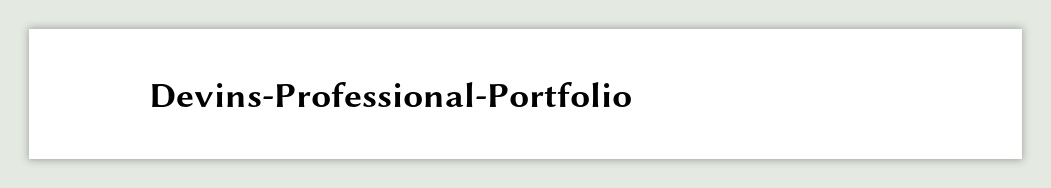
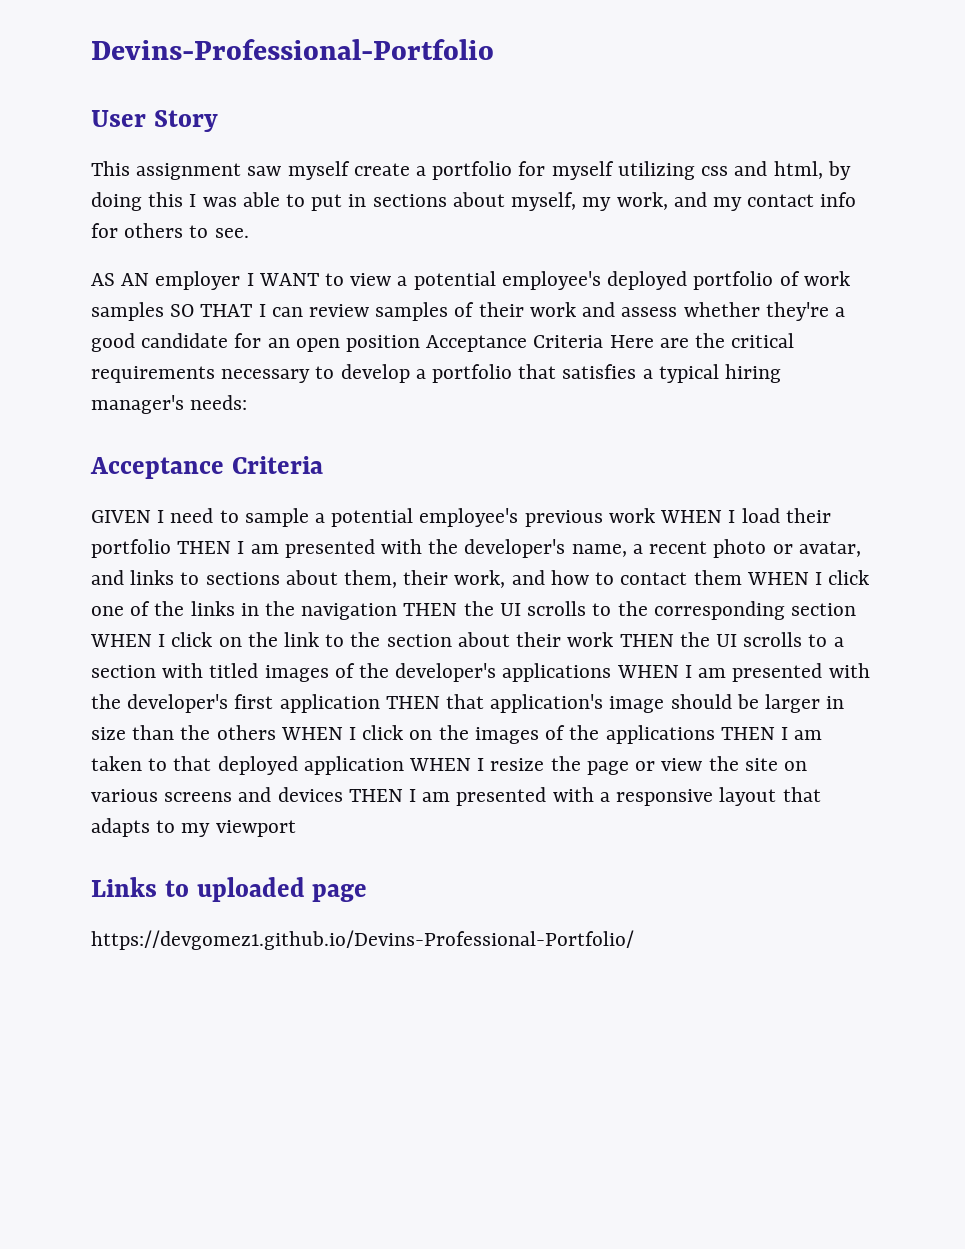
(632, 95) none -> [91,110,218,132] [91,161,851,180] [91,192,857,211] [91,223,249,238] [91,271,850,290] [91,302,845,321] [91,333,795,352] [91,364,782,383] [91,395,248,414] [90,456,323,479] [91,508,831,527] [91,539,861,558] [91,570,870,588] [91,601,856,620] [90,632,844,647] [91,663,870,682] [91,694,845,713] [91,725,823,744] [91,756,807,775] [91,787,821,806] [91,818,296,837] [91,877,368,902] [91,930,634,950] // User Story // This assignment saw myself create a portfolio for myself utilizing css and html, by doing this I was able to put in sections about myself, my work, and my contact info for others to see. // AS AN employer I WANT to view a potential employee's deployed portfolio of work samples SO THAT I can review samples of their work and assess whether they're a good candidate for an open position Acceptance Criteria Here are the critical requirements necessary to develop a portfolio that satisfies a typical hiring manager's needs: // Acceptance Criteria // GIVEN I need to sample a potential employee's previous work WHEN I load their portfolio THEN I am presented with the developer's name, a recent photo or avatar, and links to sections about them, their work, and how to contact them WHEN I click one of the links in the navigation THEN the UI scrolls to the corresponding section WHEN I click on the link to the section about their work THEN the UI scrolls to a section with titled images of the developer's applications WHEN I am presented with the developer's first application THEN that application's image should be larger in size than the others WHEN I click on the images of the applications THEN I am taken to that deployed application WHEN I resize the page or view the site on various screens and devices THEN I am presented with a responsive layout that adapts to my viewport // Links to uploaded page // https://devgomez1.github.io/Devins-Professional-Portfolio/

